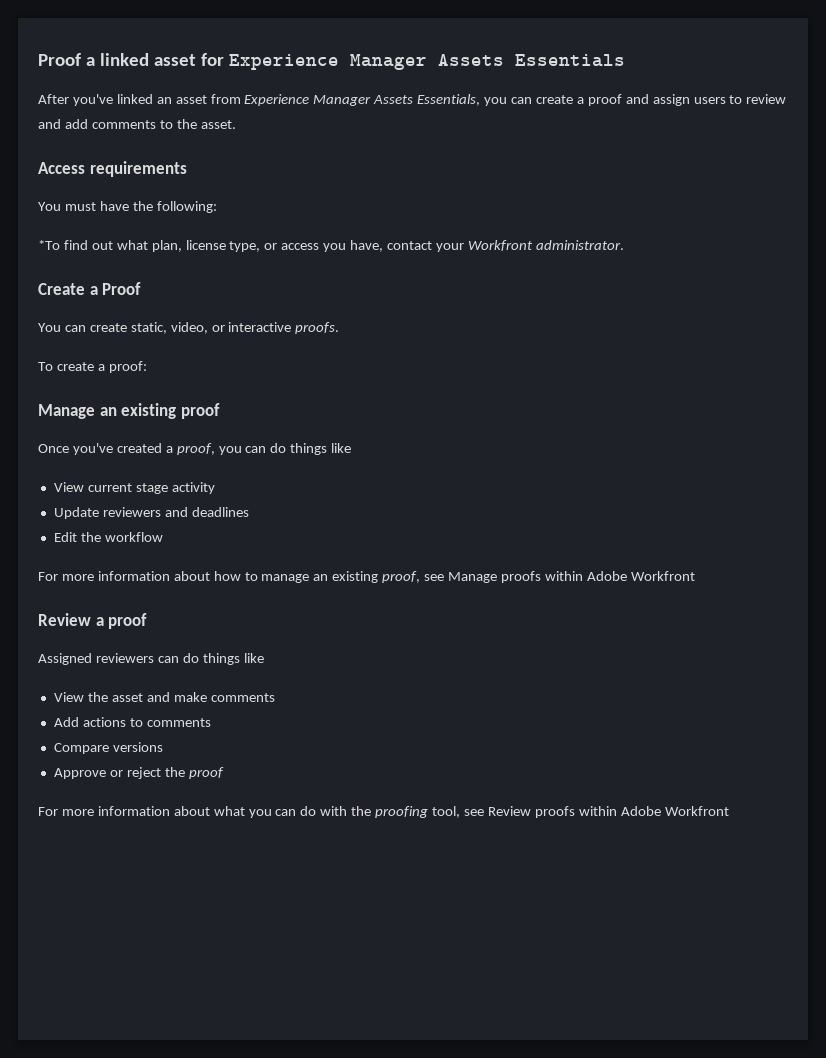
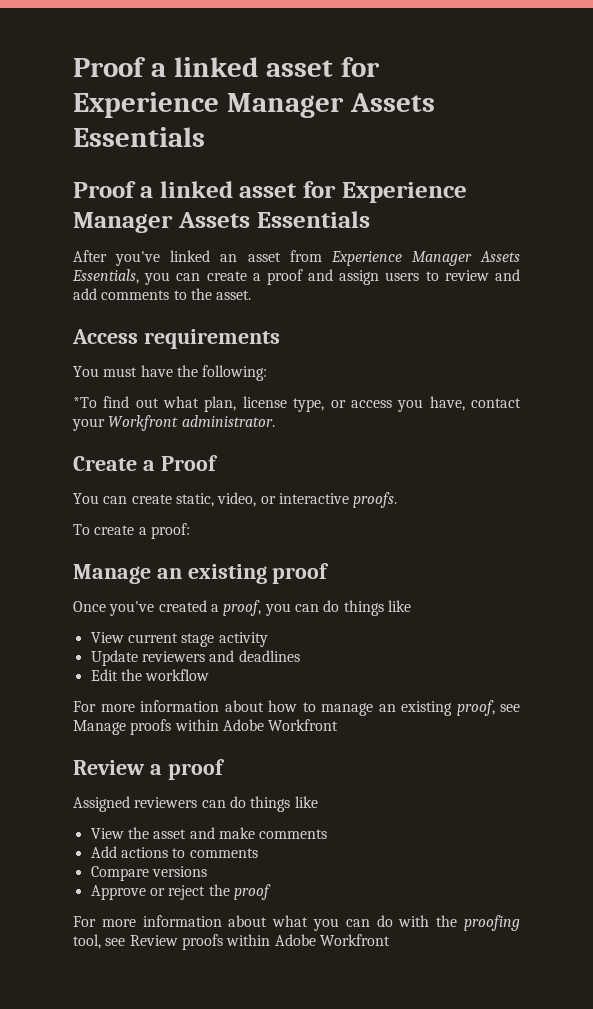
[38,53,625,70] Proof a linked asset for Experience Manager Assets Essentials -> [73,57,381,77] [73,92,435,118] [73,127,205,147] [73,181,467,203] [73,211,370,233] Proof a linked asset for Experience Manager Assets Essentials // Proof a linked asset for Experience Manager Assets Essentials

